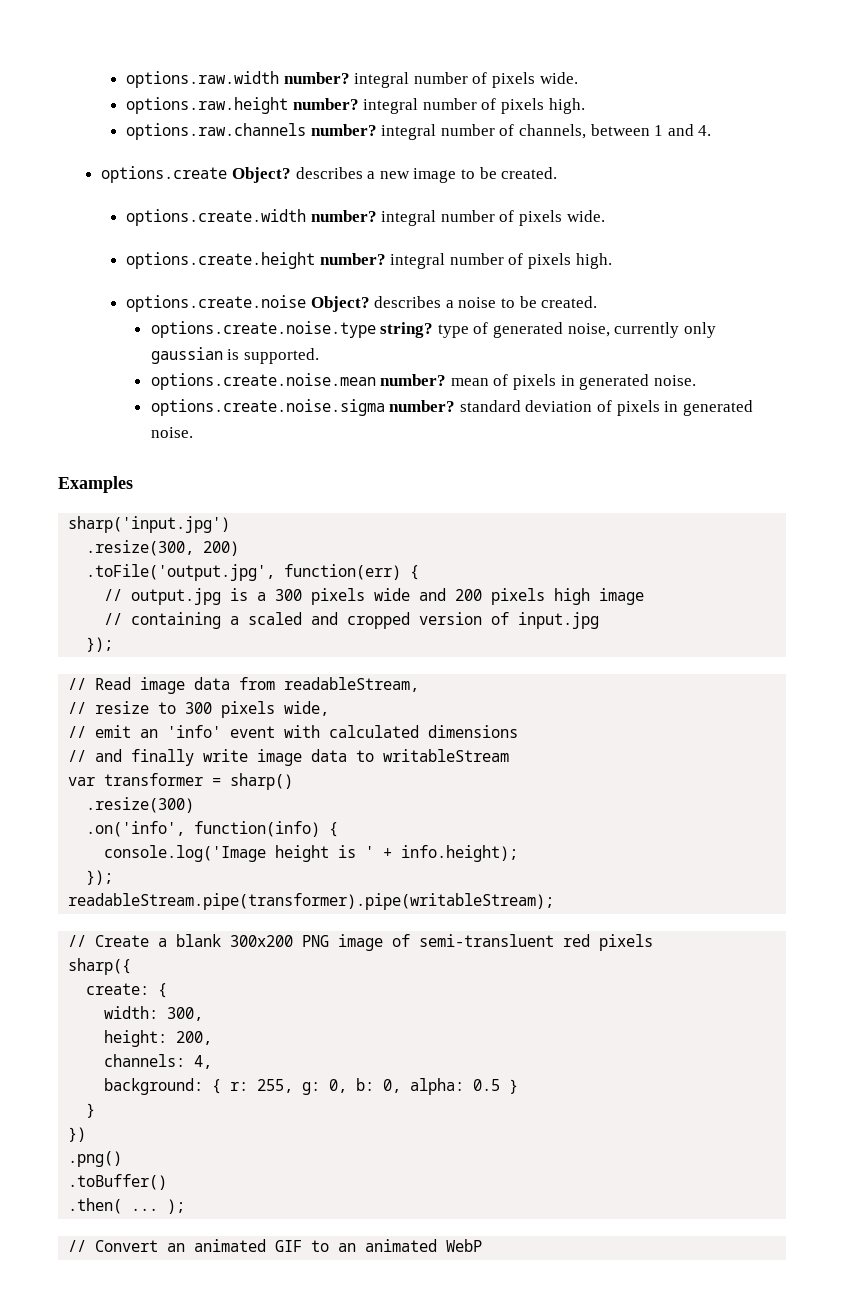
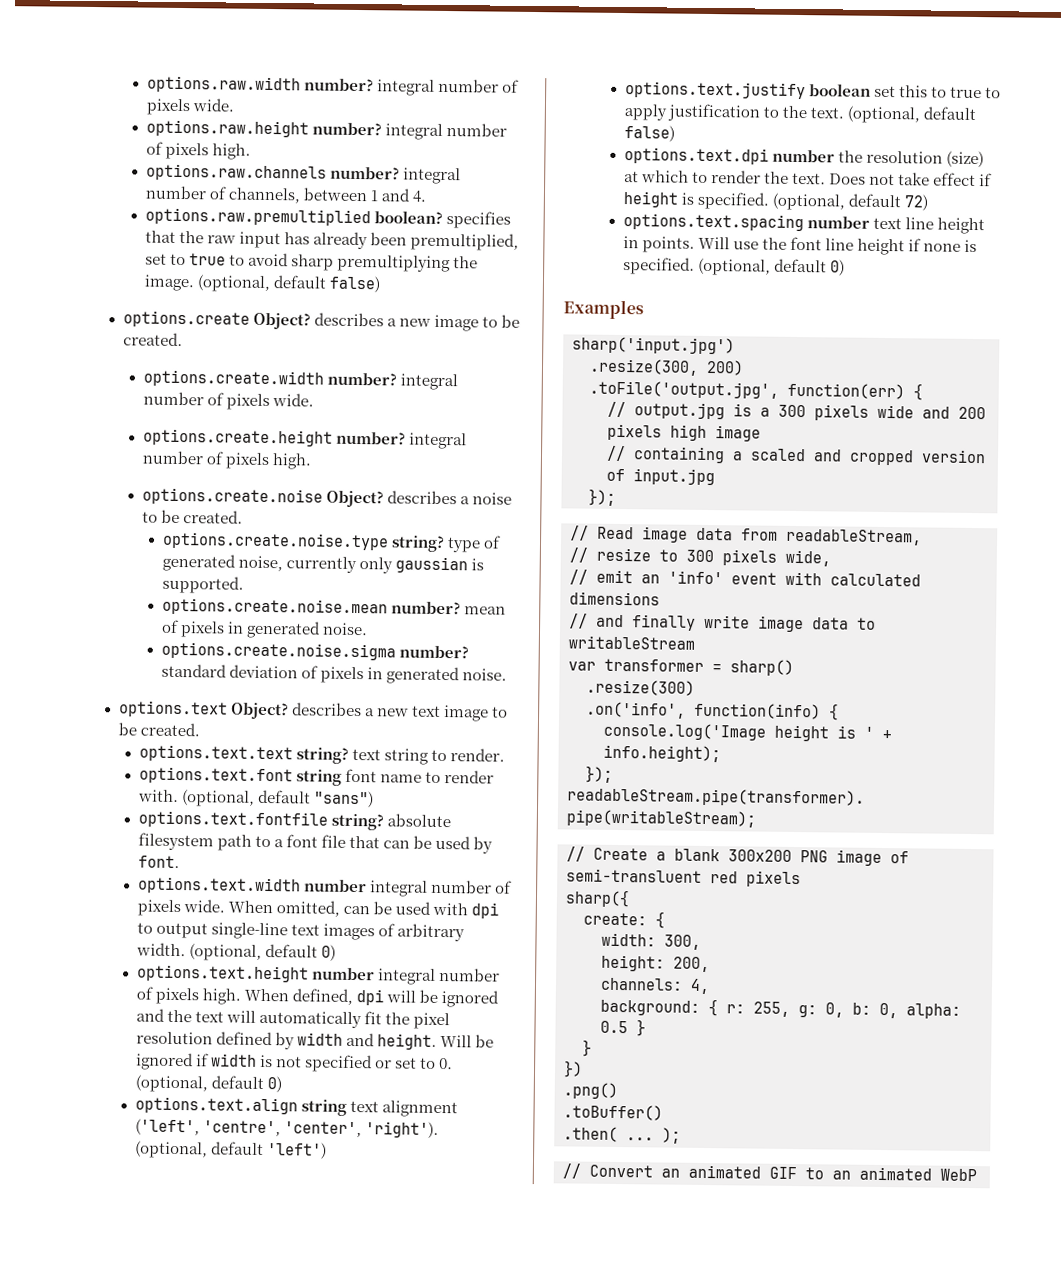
(712, 130) none -> [144,207,511,229] [144,230,520,251] [144,252,479,273] [143,274,381,293] // options.raw.premultiplied boolean? specifies that the raw input has already been premultiplied, set to true to avoid sharp premultiplying the image. (optional, default false)
(193, 432) none -> [118,700,509,722] [117,722,200,737] [138,744,506,765] [138,766,495,786] [137,789,374,808] [137,810,451,831] [137,832,494,854] [137,855,180,869] [137,876,513,897] [136,899,500,919] [136,922,466,942] [135,942,336,961] [136,964,500,985] [135,986,500,1008] [135,1008,451,1030] [135,1031,495,1050] [135,1052,454,1073] [134,1074,282,1093] [134,1096,458,1118] [134,1118,439,1138] [134,1140,327,1159] [624,81,1002,100] [623,103,977,124] [623,125,675,142] [623,147,985,168] [623,170,993,187] [622,191,929,211] [622,213,986,235] [622,236,978,256] [622,257,845,276] // options.text Object? describes a new text image to be created. // options.text.text string? text string to render. // options.text.font string font name to render with. (optional, default "sans") // options.text.fontfile string? absolute filesystem path to a font file that can be used by font. // options.text.width number integral number of pixels wide. When omitted, can be used with dpi to output single-line text images of arbitrary width. (optional, default 0) // options.text.height number integral number of pixels high. When defined, dpi will be ignored and the text will automatically fit the pixel resolution defined by width and height. Will be ignored if width is not specified or set to 0. (optional, default 0) // options.text.align string text alignment ('left', 'centre', 'center', 'right'). (optional, default 'left') // options.text.justify boolean set this to true to apply justification to the text. (optional, default false) // options.text.dpi number the resolution (size) at which to render the text. Does not take effect if height is specified. (optional, default 72) // options.text.spacing number text line height in points. Will use the font line height if none is specified. (optional, default 0)

